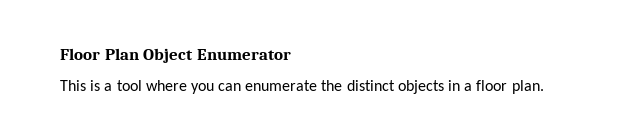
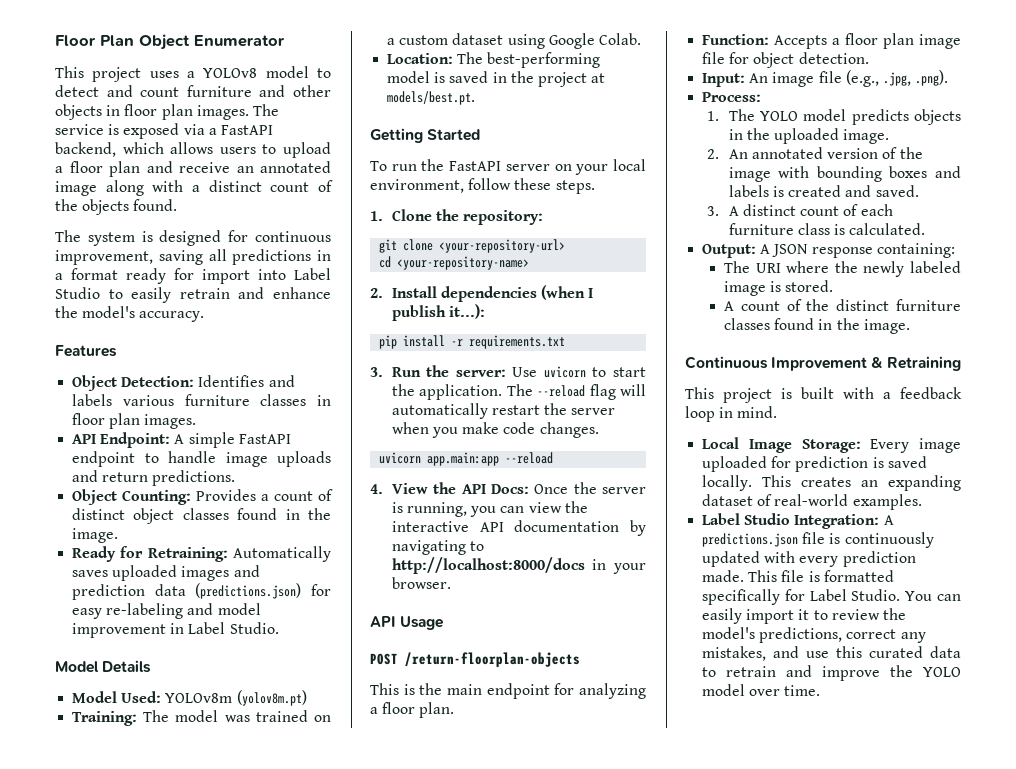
[90,80,544,94] is a tool where you can enumerate the distinct objects in a floor plan. -> [92,66,331,82] [55,85,331,97] [55,104,279,120] [55,123,273,139] [55,142,331,158] [55,161,331,177] [55,180,333,196] [55,199,178,215] [55,230,331,246] [55,249,331,265] [55,268,331,284] [55,287,331,303] [55,306,205,322] [55,345,117,357] [72,375,295,391] [72,394,331,406] [72,413,197,429] [72,432,291,448] [72,451,331,467] [72,470,236,486] [72,489,333,505] [72,508,331,524] [72,528,119,543] [72,546,331,562] [72,565,260,581] [72,583,331,600] [72,603,261,619] [72,622,279,638] [55,660,152,673] [72,690,307,706] [72,710,331,726] [387,33,641,49] [387,52,601,68] [387,71,606,87] [387,91,476,105] [370,128,481,143] [370,159,646,175] [370,178,595,194] [370,209,544,225] [379,239,566,253] [379,256,530,270] [370,285,594,302] [391,304,486,321] [379,335,566,349] [370,365,646,378] [391,384,646,400] [391,403,616,419] [391,422,599,438] [379,452,554,466] [370,482,646,494] [391,501,588,517] [391,520,646,536] [391,540,485,555] [391,557,646,574] [391,577,451,589] [370,616,444,630] [370,652,580,667] [370,683,646,699] [370,702,455,718] [702,33,961,49] [702,52,869,68] [702,70,949,87] [702,92,762,102] [706,109,961,125] [728,128,890,144] [706,147,923,159] [728,166,961,182] [728,185,919,197] [706,204,893,216] [728,223,926,235] [702,243,955,258] [723,261,961,277] [723,280,834,296] [723,299,961,311] [723,318,910,334] [685,356,961,371] [685,387,962,403] [685,406,778,422] [702,437,961,453] [702,456,927,472] [702,475,961,491] [702,494,922,510] [702,513,894,529] [702,532,934,548] [702,551,916,567] [702,570,894,582] [702,589,961,605] [702,608,906,624] [702,627,926,643] [702,646,961,661] [702,665,961,681] [702,684,821,696] project uses a YOLOv8 model to detect and count furniture and other objects in floor plan images. The service is exposed via a FastAPI backend, which allows users to upload a floor plan and receive an annotated image along with a distinct count of the objects found. // The system is designed for continuous improvement, saving all predictions in a format ready for import into Label Studio to easily retrain and enhance the model's accuracy. // Features // Object Detection: Identifies and labels various furniture classes in floor plan images. // API Endpoint: A simple FastAPI endpoint to handle image uploads and return predictions. // Object Counting: Provides a count of distinct object classes found in the image. // Ready for Retraining: Automatically saves uploaded images and prediction data (predictions.json) for easy re-labeling and model improvement in Label Studio. // Model Details // Model Used: YOLOv8m (yolov8m.pt) // Training: The model was trained on a custom dataset using Google Colab. // Location: The best-performing model is saved in the project at models/best.pt. // Getting Started // To run the FastAPI server on your local environment, follow these steps. // 1. Clone the repository: // git clone <your-repository-url> // cd <your-repository-name> // 2. Install dependencies (when I publish it...): // pip install -r requirements.txt // 3. Run the server: Use uvicorn to start the application. The --reload flag will automatically restart the server when you make code changes. // uvicorn app.main:app --reload // 4. View the API Docs: Once the server is running, you can view the interactive API documentation by navigating to http://localhost:8000/docs in your browser. // API Usage // POST /return-floorplan-objects // This is the main endpoint for analyzing a floor plan. // Function: Accepts a floor plan image file for object detection. // Input: An image file (e.g., .jpg, .png). // Process: // 1. The YOLO model predicts objects in the uploaded image. // 2. An annotated version of the image with bounding boxes and labels is created and saved. // 3. A distinct count of each furniture class is calculated. // Output: A JSON response containing: // The URI where the newly labeled image is stored. // A count of the distinct furniture classes found in the image. // Continuous Improvement & Retraining // This project is built with a feedback loop in mind. // Local Image Storage: Every image uploaded for prediction is saved locally. This creates an expanding dataset of real-world examples. // Label Studio Integration: A predictions.json file is continuously updated with every prediction made. This file is formatted specifically for Label Studio. You can easily import it to review the model's predictions, correct any mistakes, and use this curated data to retrain and improve the YOLO model over time.

